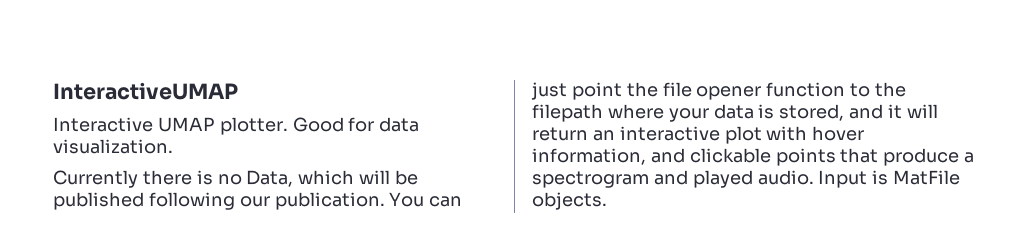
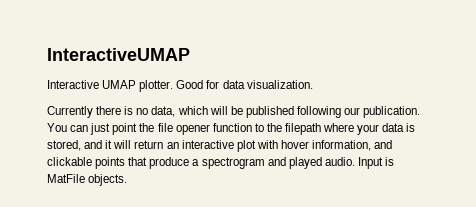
[246,170,294,187] Data, -> [151,106,176,117] data,

